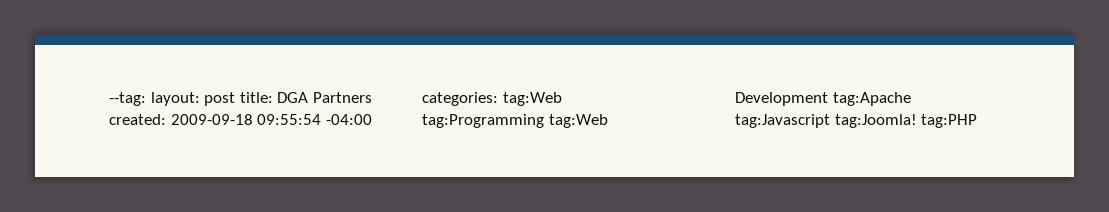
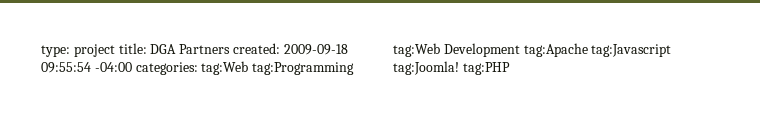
[109,92,236,106] --tag: layout: post -> [41,44,115,57] type: project

